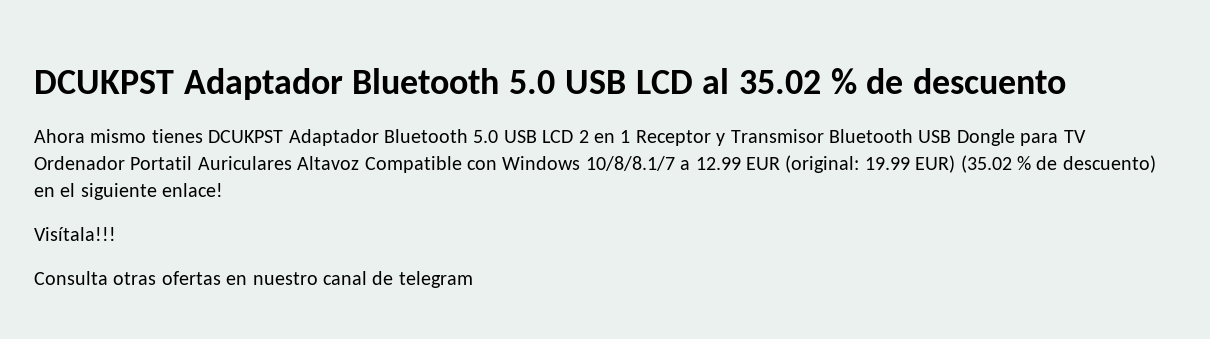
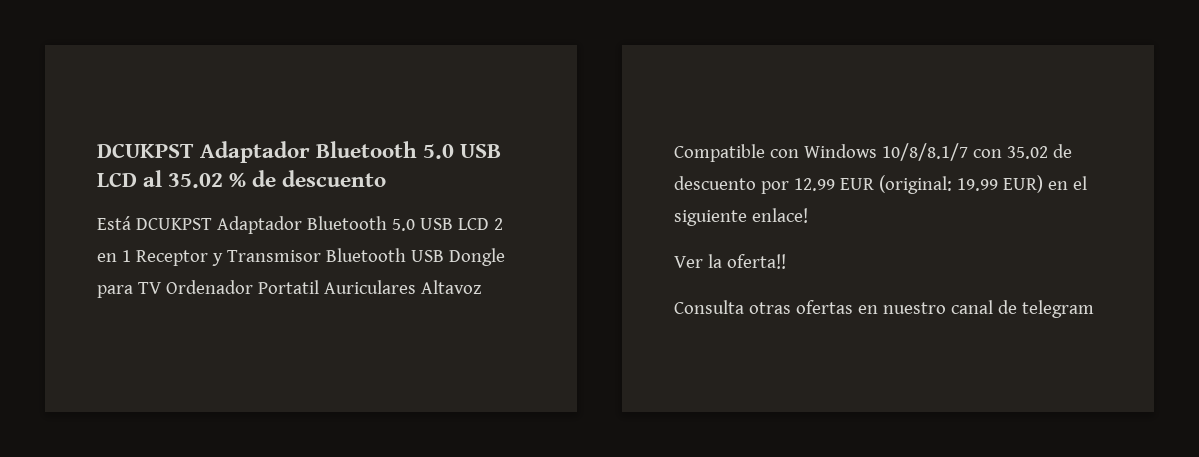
[34,129,203,143] Ahora mismo tienes -> [97,216,131,230] Está
[680,160,691,170] a -> [972,144,1072,159] [674,176,789,194] con 35.02 de descuento por
[960,155,1156,173] (35.02 % de descuento) -> (1043, 184) none
[34,227,116,241] Visítala!!! -> [674,254,786,269] Ver la oferta!!

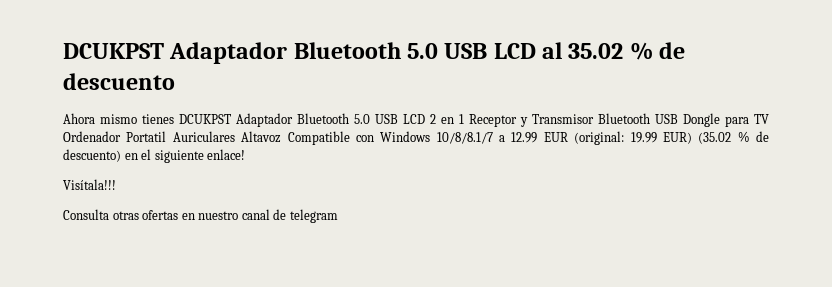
[97,216,131,230] Está -> [63,113,174,124] Ahora mismo tienes
[972,144,1072,159] [674,176,789,194] con 35.02 de descuento por -> [499,135,505,142] a
(1043, 184) none -> [698,131,769,144] [63,149,121,162] (35.02 % de descuento)
[674,254,786,269] Ver la oferta!! -> [63,179,116,190] Visítala!!!

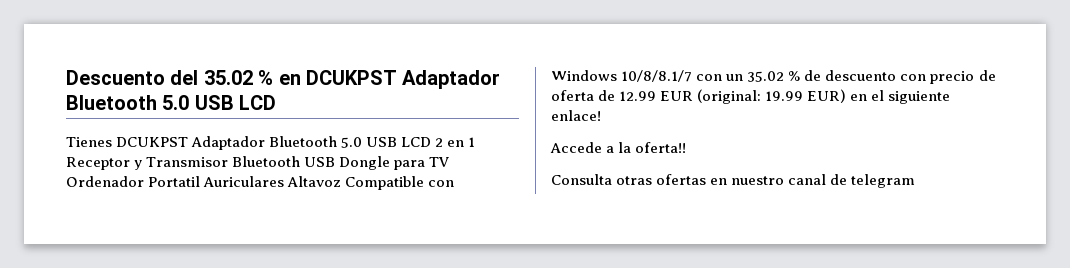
[63,42,686,64] [63,73,175,90] [63,113,174,124] DCUKPST Adaptador Bluetooth 5.0 USB LCD al 35.02 % de descuento // Ahora mismo tienes -> [66,70,501,89] [66,95,277,110] [66,137,112,147] Descuento del 35.02 % en DCUKPST Adaptador Bluetooth 5.0 USB LCD // Tienes
[499,135,505,142] a -> [696,70,996,84] [551,90,616,101] con un 35.02 % de descuento con precio de oferta de
[698,131,769,144] [63,149,121,162] (35.02 % de descuento) -> (847, 96) none
[63,179,116,190] Visítala!!! -> [550,142,687,153] Accede a la oferta!!

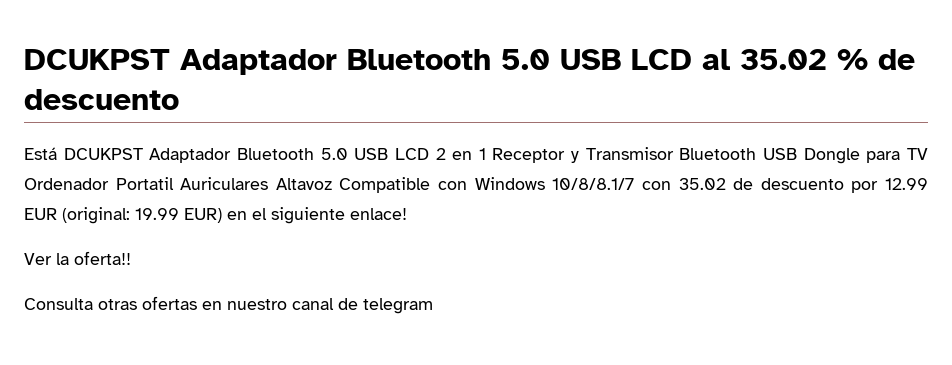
[66,70,501,89] [66,95,277,110] [66,137,112,147] Descuento del 35.02 % en DCUKPST Adaptador Bluetooth 5.0 USB LCD // Tienes -> [24,49,915,75] [24,89,179,110] [24,147,57,160] DCUKPST Adaptador Bluetooth 5.0 USB LCD al 35.02 % de descuento // Está
[726,70,996,84] [551,90,616,101] un 35.02 % de descuento con precio de oferta de -> [678,178,879,193] 35.02 de descuento por
[550,142,615,153] Accede a -> [24,253,52,265] Ver

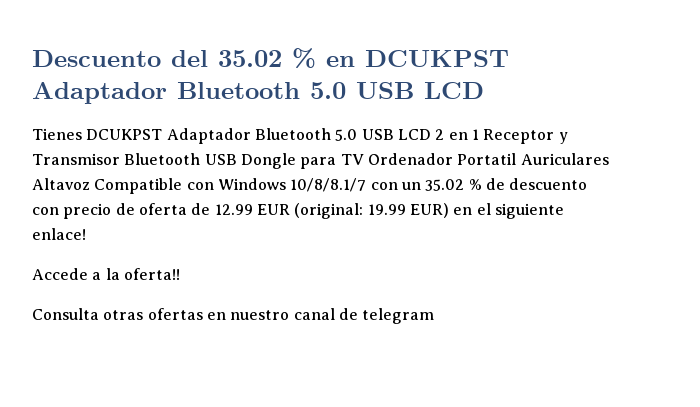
[24,49,915,75] [24,89,179,110] [24,147,57,160] DCUKPST Adaptador Bluetooth 5.0 USB LCD al 35.02 % de descuento // Está -> [32,48,509,68] [32,82,484,104] [32,128,82,140] Descuento del 35.02 % en DCUKPST Adaptador Bluetooth 5.0 USB LCD // Tienes
[678,178,879,193] 35.02 de descuento por -> [401,178,588,191] [32,203,211,219] un 35.02 % de descuento con precio de oferta de
[24,253,52,265] Ver -> [32,268,102,280] Accede a

